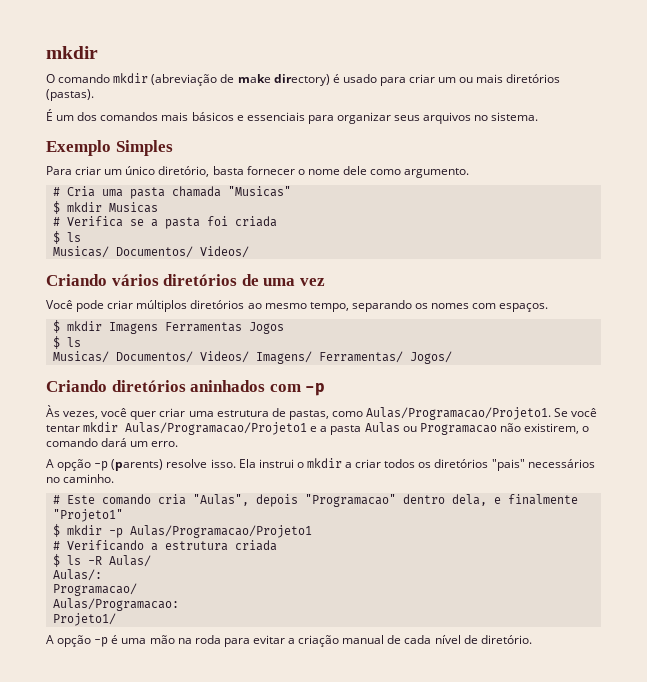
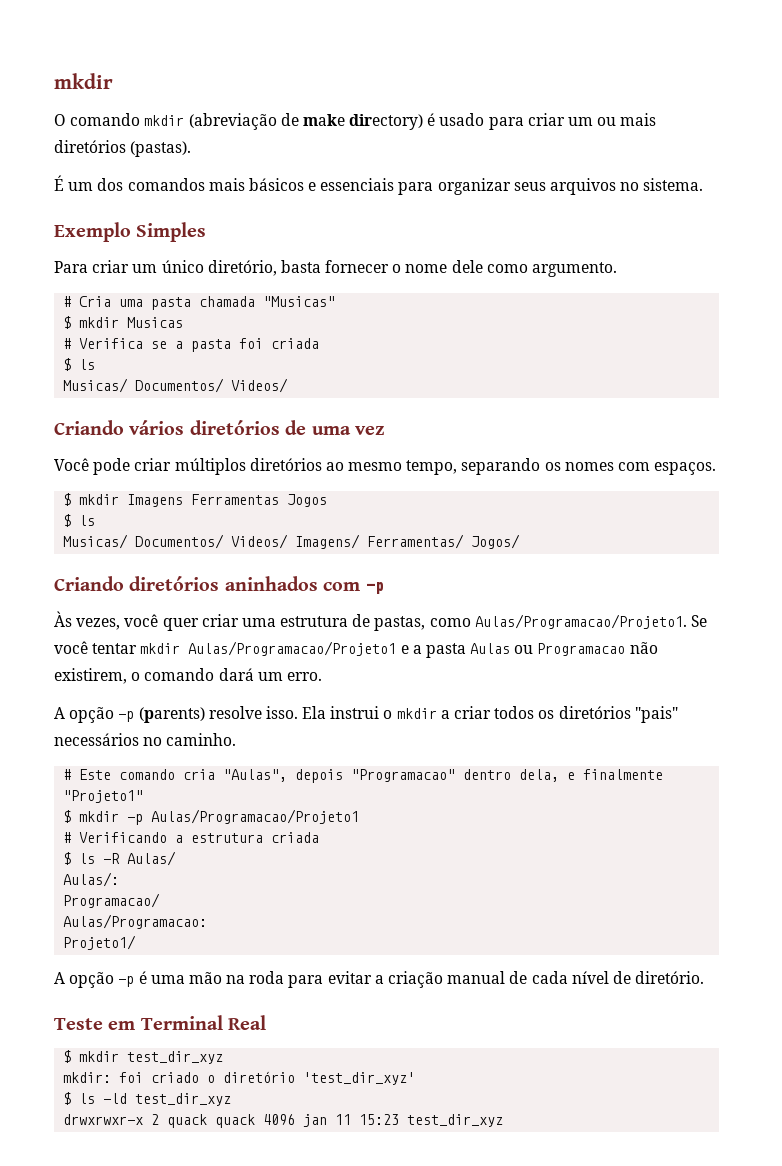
(532, 639) none -> [54,1015,267,1030] [63,1050,224,1064] [63,1071,416,1085] [63,1092,232,1106] [63,1114,504,1128] // Teste em Terminal Real // $ mkdir test_dir_xyz // mkdir: foi criado o diretório 'test_dir_xyz' // $ ls -ld test_dir_xyz // drwxrwxr-x 2 quack quack 4096 jan 11 15:23 test_dir_xyz

